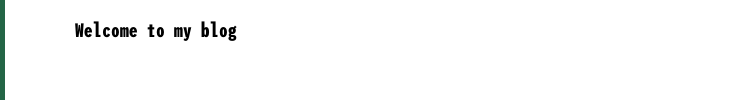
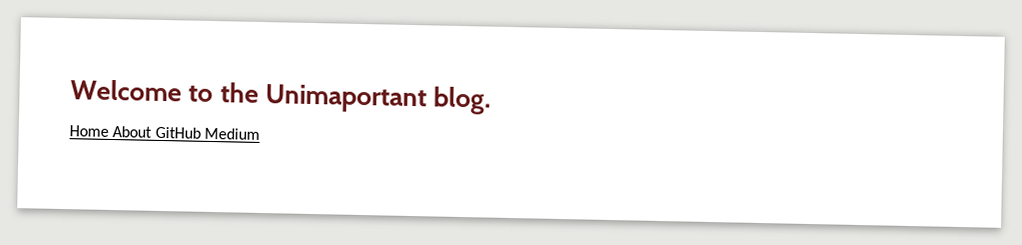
[174,21,237,41] my blog -> [219,82,492,115] [69,125,260,140] the Unimaportant blog. // Home About GitHub Medium

